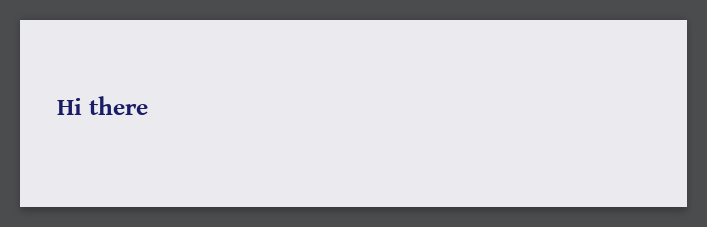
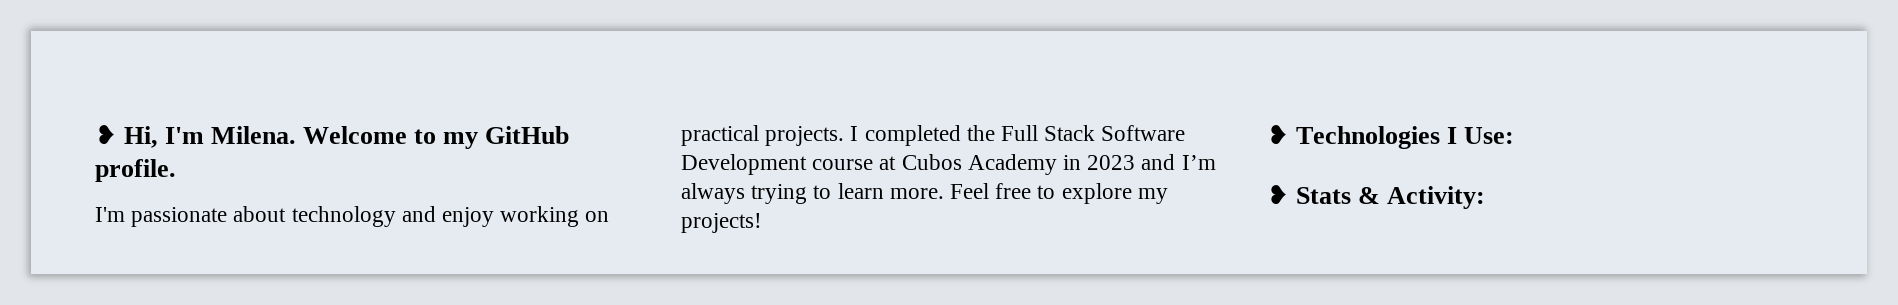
[57,96,148,115] Hi there -> [95,125,570,149] [95,159,176,182] [95,206,610,227] [681,125,1186,146] [681,154,1216,175] [681,183,1168,204] [681,213,762,233] [1267,125,1515,149] [1267,185,1486,209] ❥ Hi, I'm Milena. Welcome to my GitHub profile. // I'm passionate about technology and enjoy working on practical projects. I completed the Full Stack Software Development course at Cubos Academy in 2023 and I’m always trying to learn more. Feel free to explore my projects! // ❥ Technologies I Use: // ❥ Stats & Activity:

